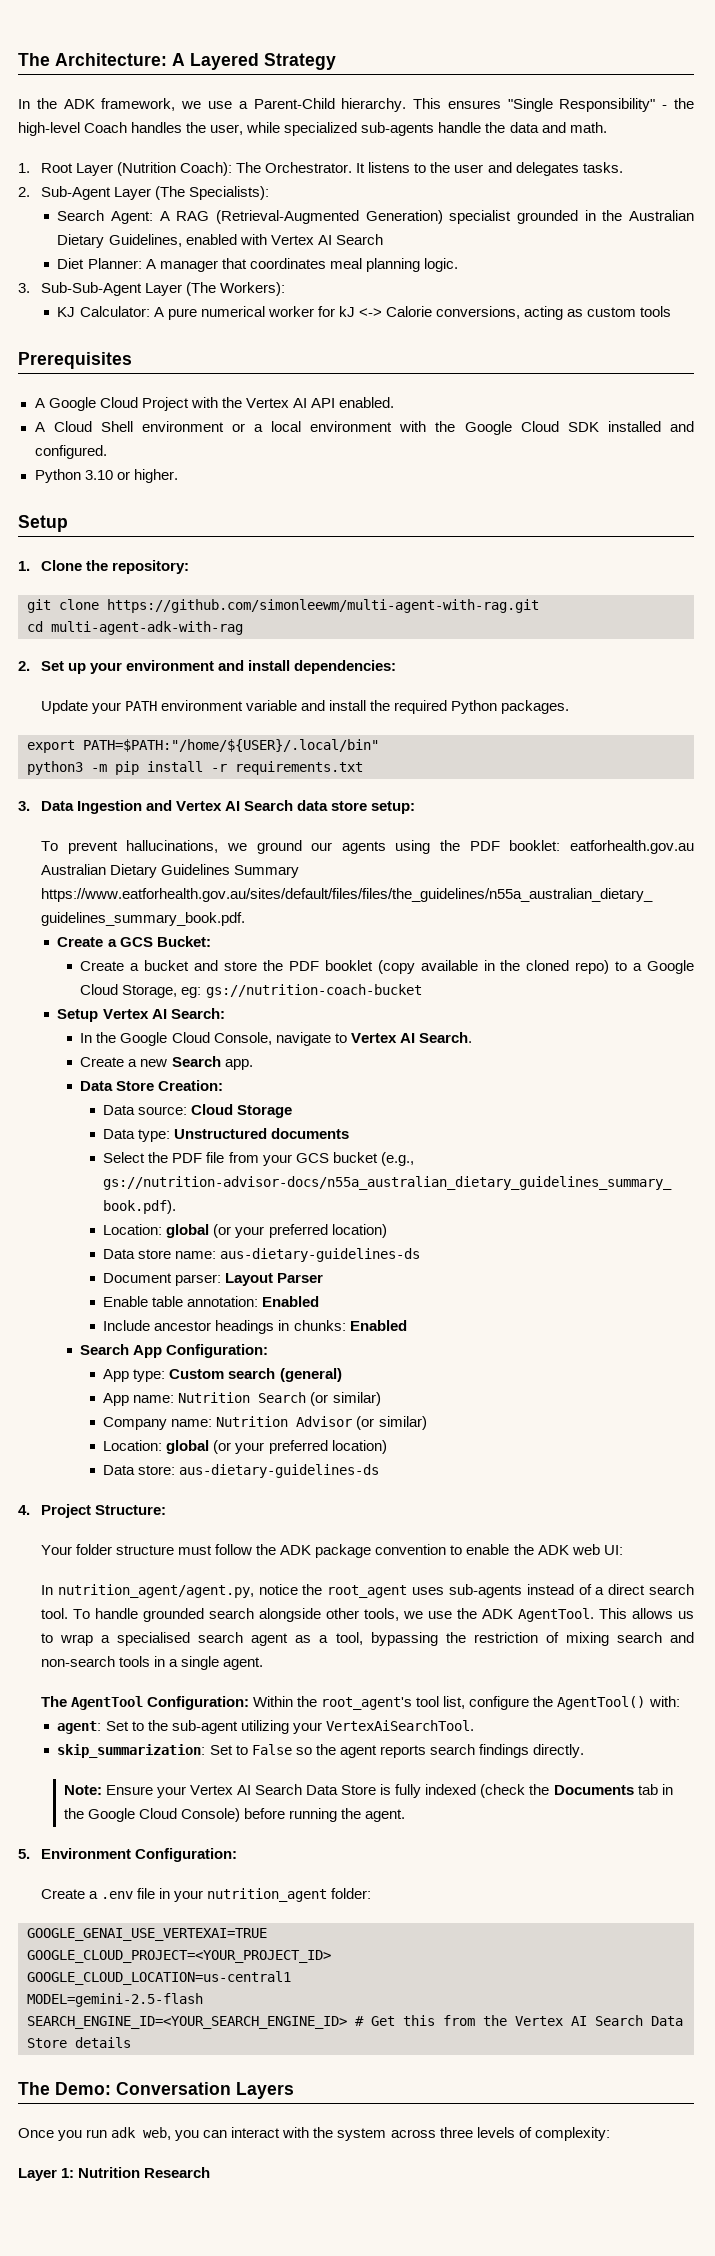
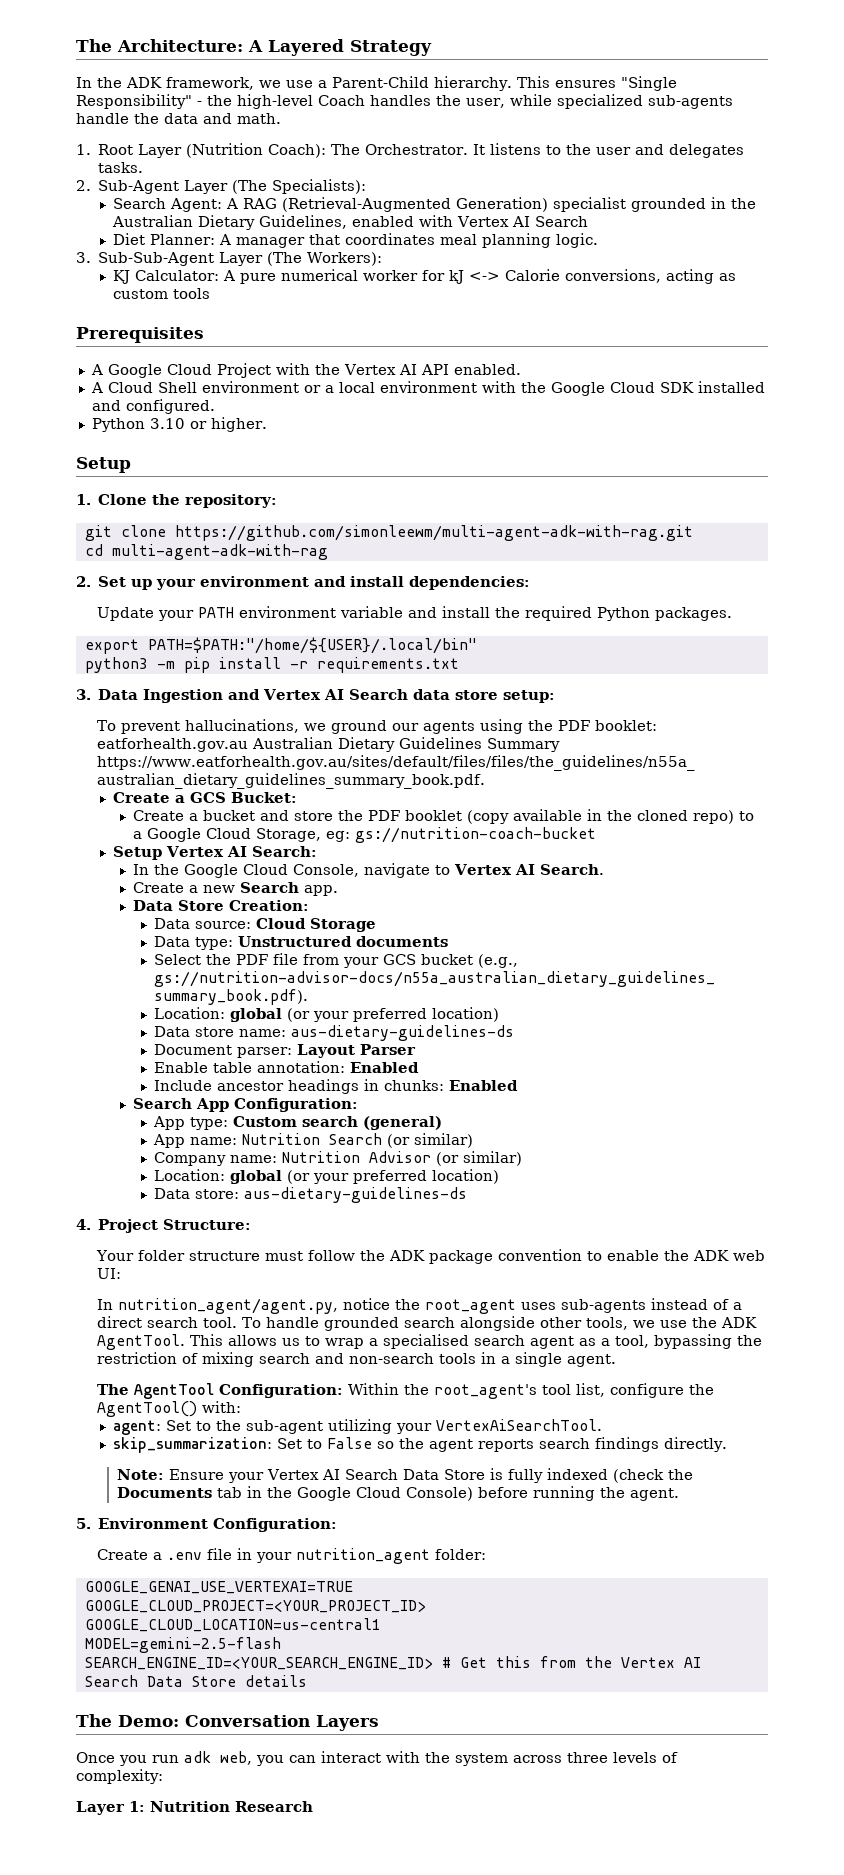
[107,599,539,613] https://github.com/simonleewm/multi-agent-with-rag.git -> [174,525,693,541] https://github.com/simonleewm/multi-agent-adk-with-rag.git

